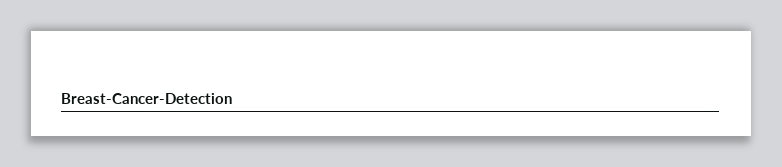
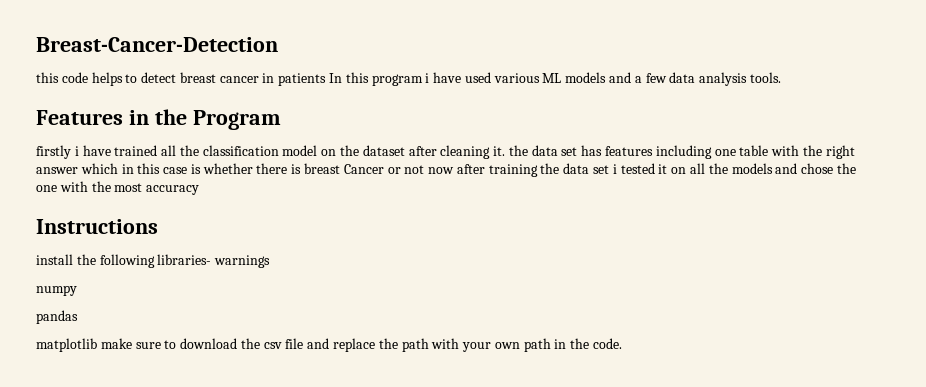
(232, 98) none -> [36,72,781,86] [36,109,281,130] [36,145,855,159] [36,163,856,177] [36,181,200,195] [36,219,158,234] [36,254,271,268] [36,285,77,296] [36,310,78,324] [36,338,623,352] // this code helps to detect breast cancer in patients In this program i have used various ML models and a few data analysis tools. // Features in the Program // firstly i have trained all the classification model on the dataset after cleaning it. the data set has features including one table with the right answer which in this case is whether there is breast Cancer or not now after training the data set i tested it on all the models and chose the one with the most accuracy // Instructions // install the following libraries- warnings // numpy // pandas // matplotlib make sure to download the csv file and replace the path with your own path in the code.

